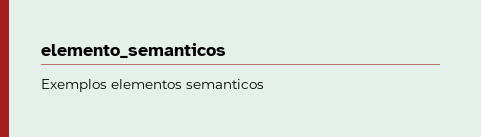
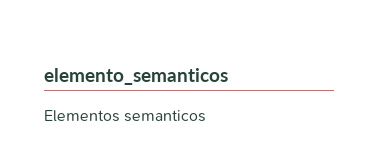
[41,79,182,92] Exemplos elementos -> [44,110,120,122] Elementos

